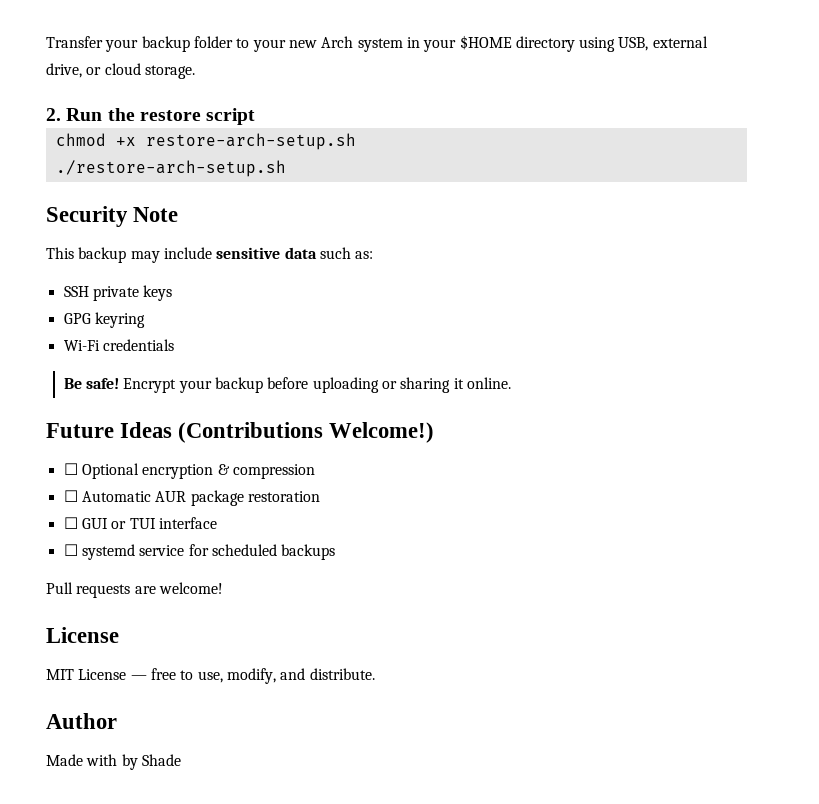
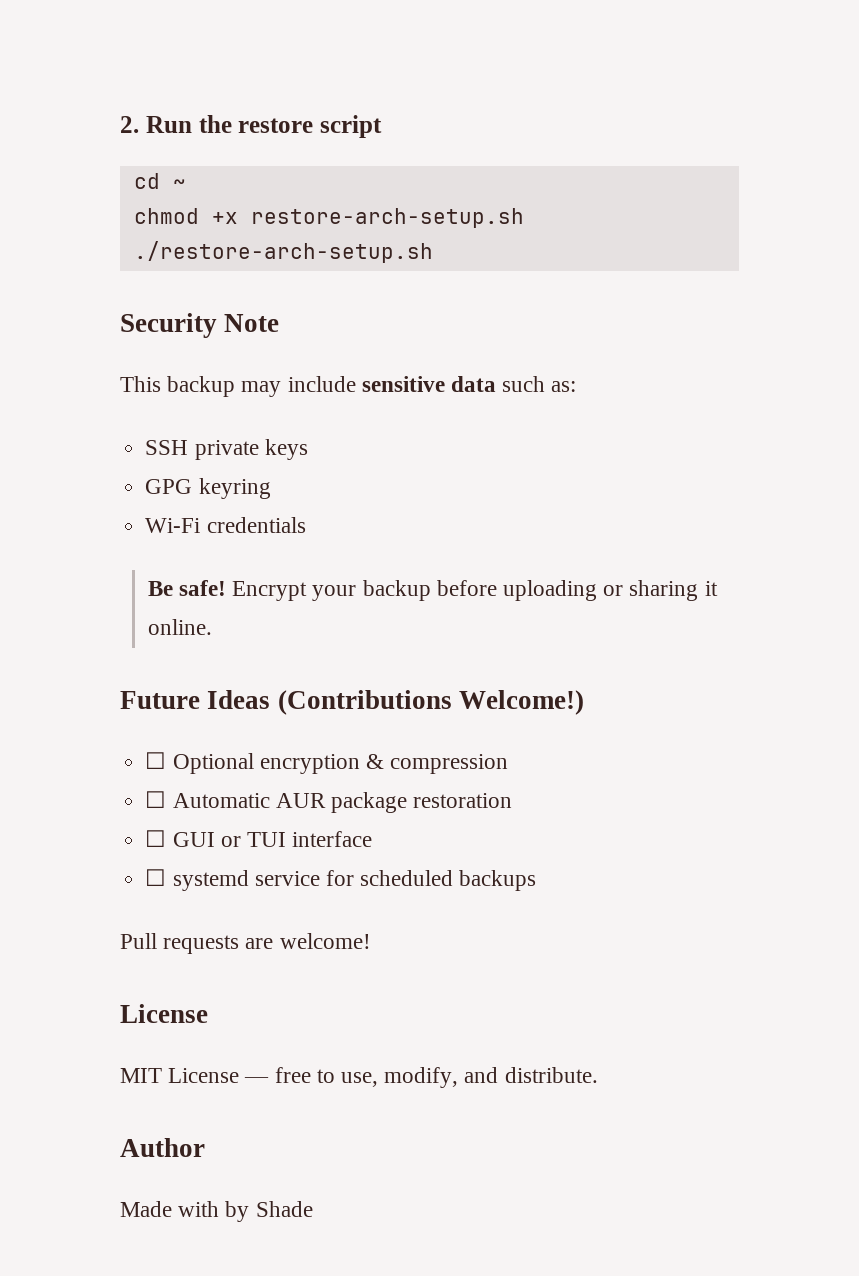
[46,35,708,52] [46,63,195,79] Transfer your backup folder to your new Arch system in your $HOME directory using USB, external drive, or cloud storage. // -> (120, 124) none
(256, 116) none -> [133,173,186,189] // cd ~

